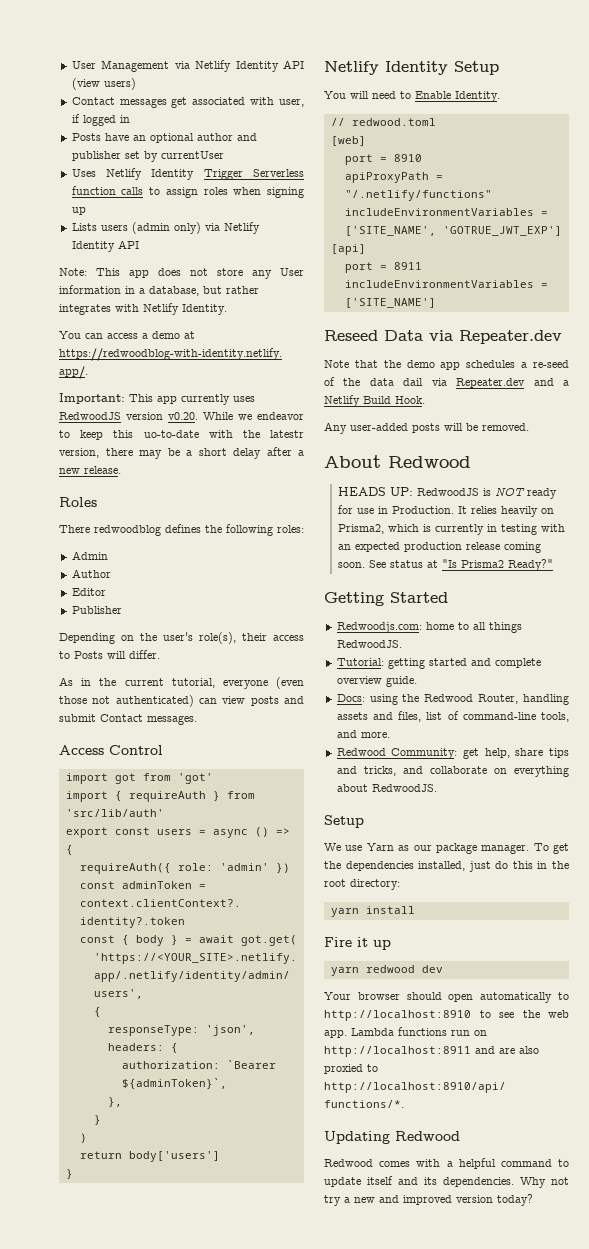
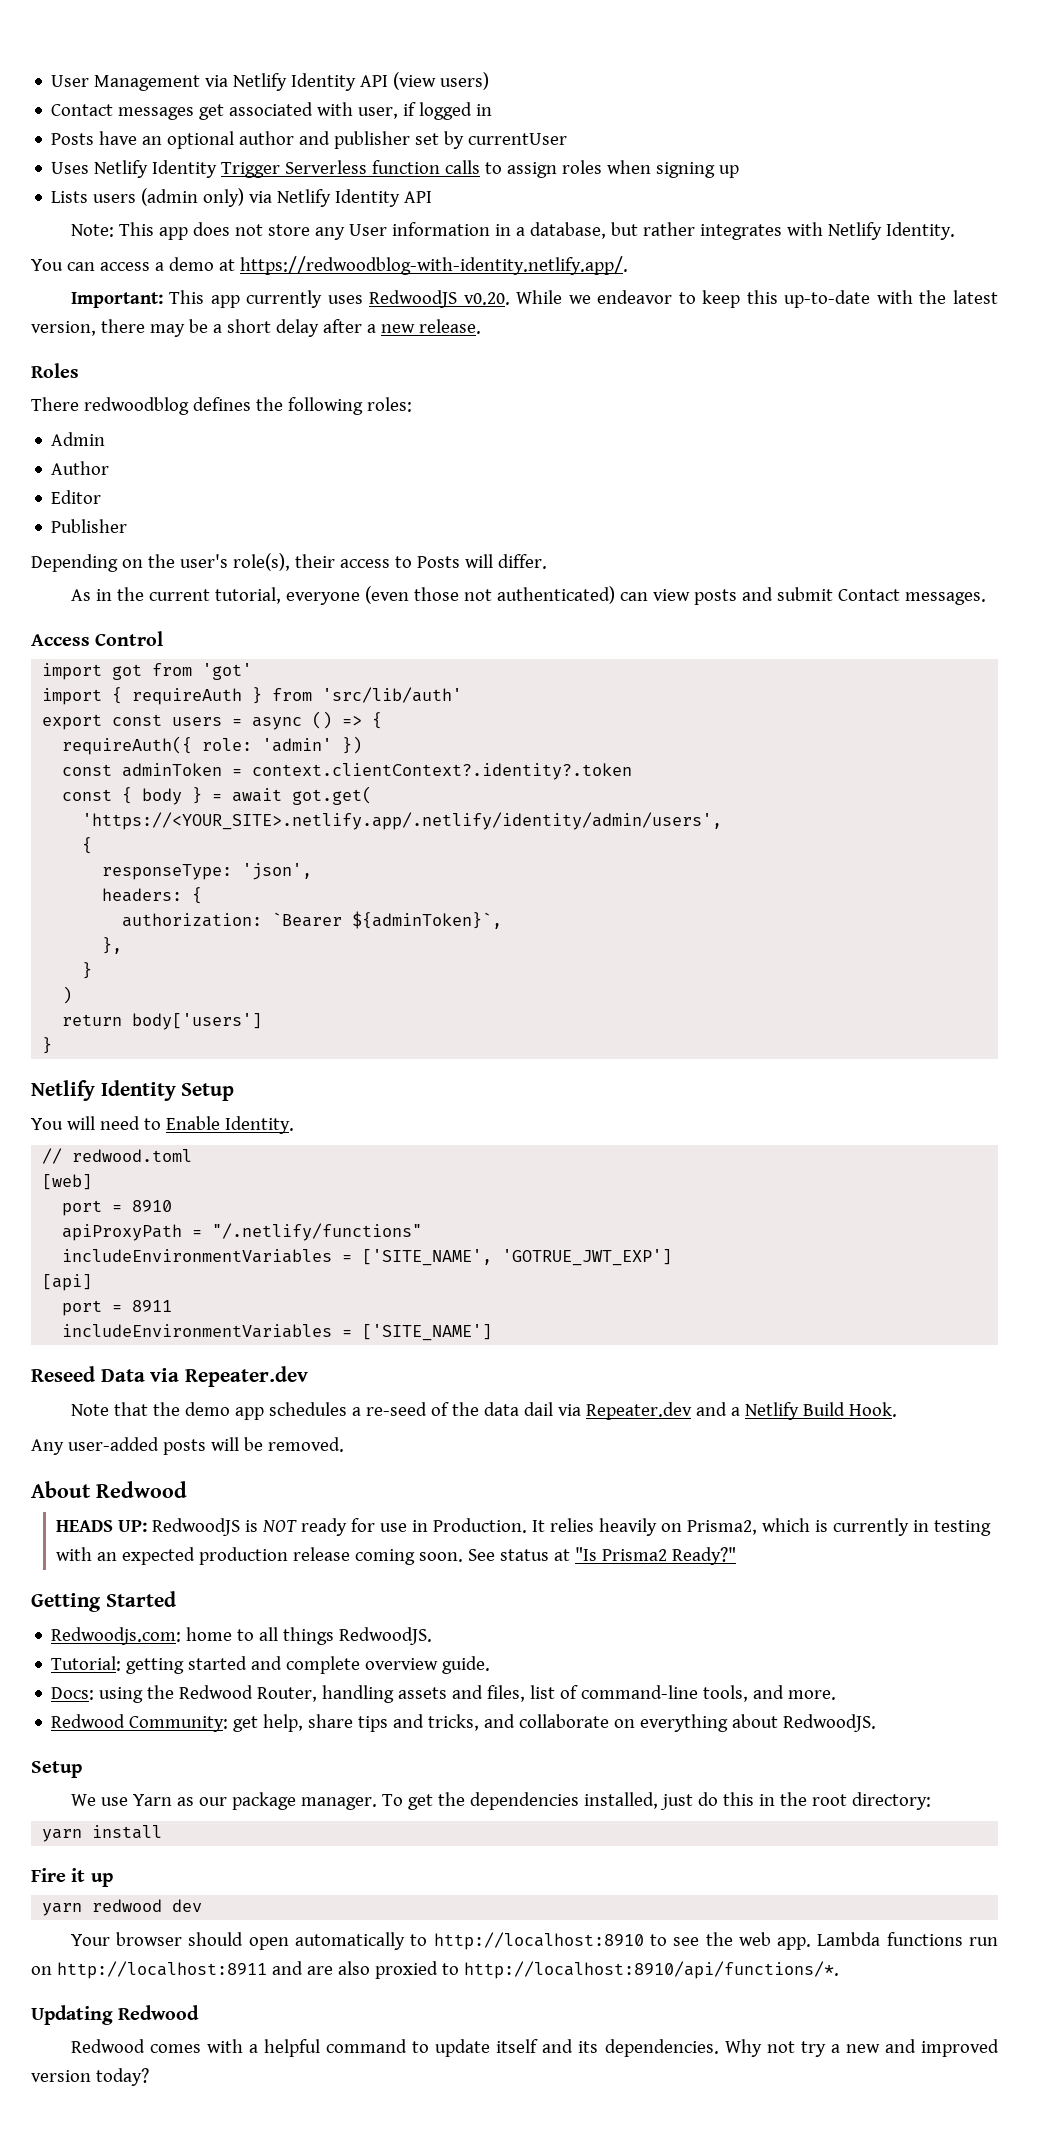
[126,412,163,420] version -> (458, 299) none
[143,430,199,438] uo-to-date -> [784,290,871,308] up-to-date
[270,430,304,438] latestr -> [952,290,998,304] latest

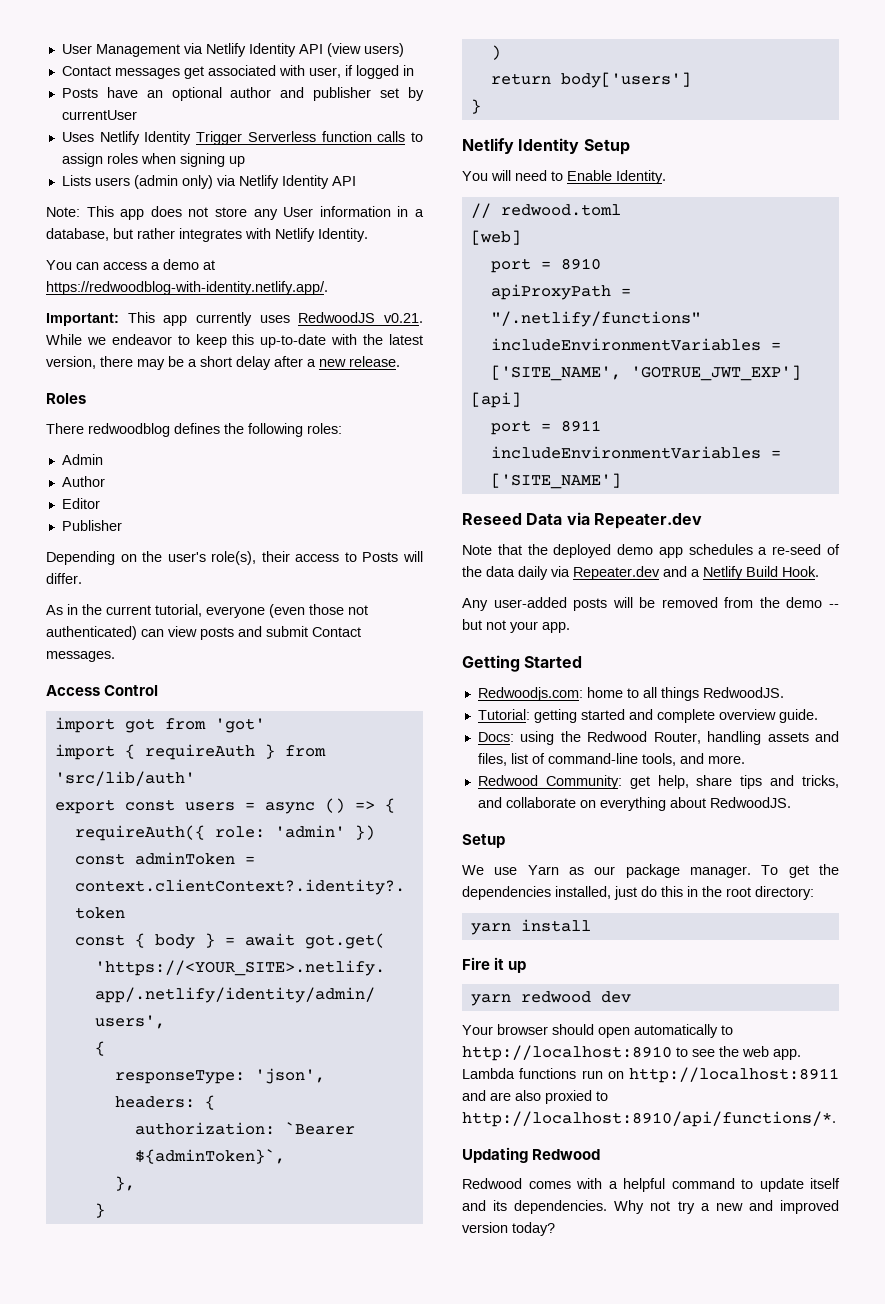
[463,292,510,305] v0.20. -> [384,313,423,323] v0.21.
(180, 1409) none -> [553,544,612,558] deployed
[523,1402,553,1416] dail -> [518,566,548,580] daily
[267,1437,344,1452] [31,1481,187,1498] [55,1518,991,1536] [55,1547,736,1565] removed. // About Redwood // HEADS UP: RedwoodJS is NOT ready for use in Production. It relies heavily on Prisma2, which is currently in testing with an expected production release coming soon. See status at "Is Prisma2 Ready?" -> [661,597,839,608] [462,619,570,633] removed from the demo -- but not your app.

